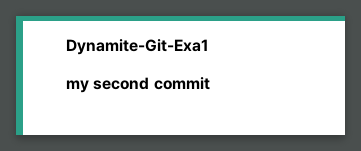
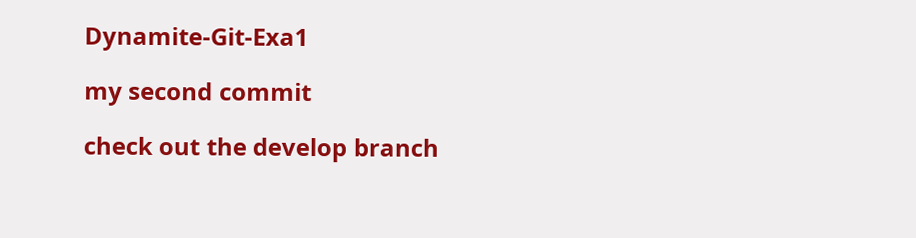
(210, 83) none -> [83,136,439,163] // check out the develop branch

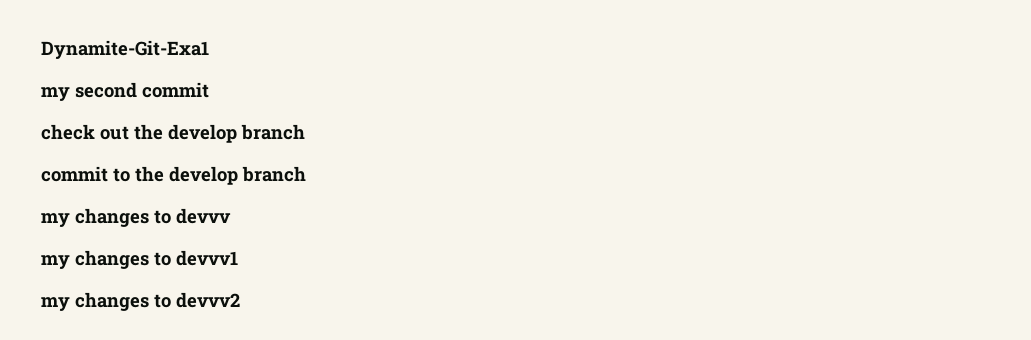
(439, 147) none -> [41,166,306,185] [41,208,231,227] [41,250,238,269] [41,292,240,311] // commit to the develop branch // my changes to devvv // my changes to devvv1 // my changes to devvv2

